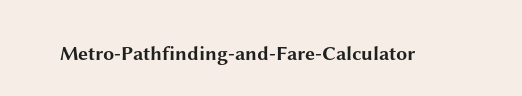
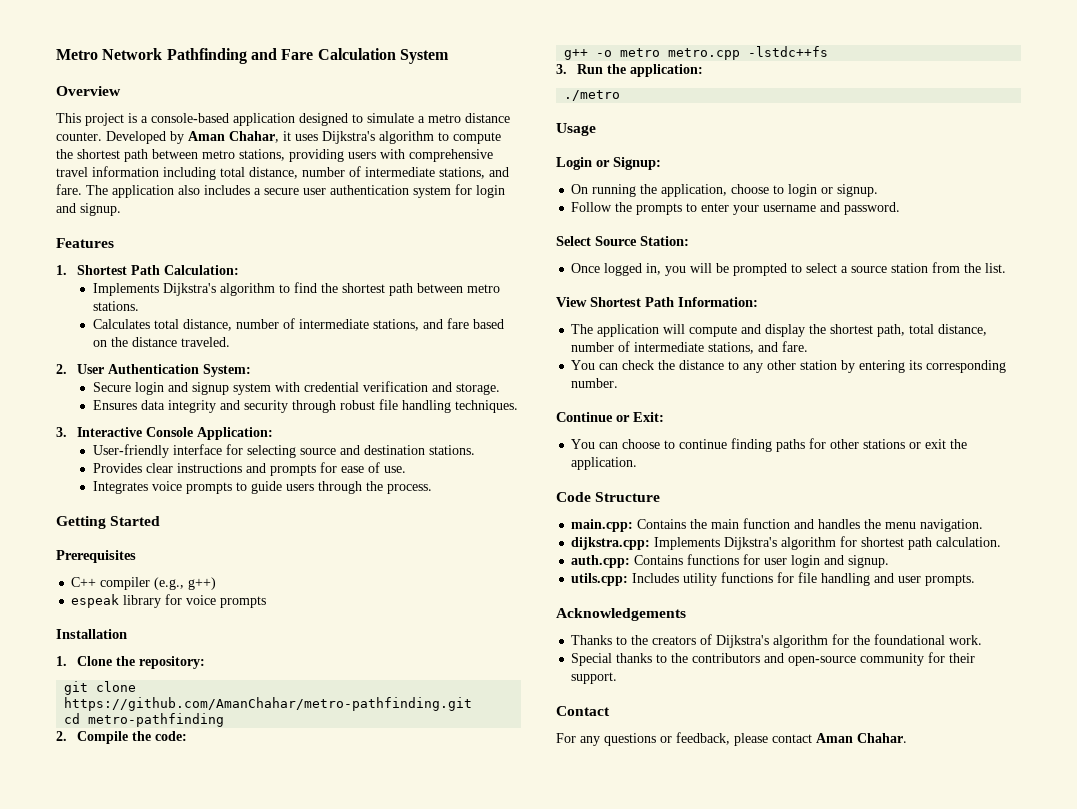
[60,46,416,65] Metro-Pathfinding-and-Fare-Calculator -> [56,48,449,64] [56,86,121,96] [56,113,510,126] [56,131,501,144] [56,149,493,162] [56,166,509,180] [56,184,505,198] [56,203,121,216] [56,238,114,248] [56,265,240,275] [92,282,500,296] [92,301,139,311] [92,318,504,331] [92,337,230,347] [56,364,252,377] [92,381,500,395] [92,399,518,413] [56,427,274,440] [92,444,475,458] [92,462,406,476] [92,481,432,494] [56,516,161,529] [56,550,136,563] [71,577,217,590] [71,594,267,608] [56,629,127,639] [56,656,206,669] [64,681,137,695] [64,697,473,711] [64,713,225,727] [56,731,188,744] [564,46,829,60] [556,64,704,77] [564,90,621,101] [556,123,596,136] [556,157,661,170] [571,184,879,197] [571,202,901,215] [556,236,689,246] [571,262,1007,276] [556,297,758,307] [571,324,988,337] [571,341,809,354] [571,360,1007,373] [571,378,619,388] [556,412,664,422] [571,438,968,452] [571,457,638,470] [556,492,661,502] [571,518,984,532] [571,536,1002,550] [571,554,890,568] [571,572,976,586] [556,608,686,621] [571,634,983,648] [571,652,976,666] [571,672,618,684] [556,706,610,716] [556,732,907,746] Metro Network Pathfinding and Fare Calculation System // Overview // This project is a console-based application designed to simulate a metro distance counter. Developed by Aman Chahar, it uses Dijkstra's algorithm to compute the shortest path between metro stations, providing users with comprehensive travel information including total distance, number of intermediate stations, and fare. The application also includes a secure user authentication system for login and signup. // Features // 1. Shortest Path Calculation: // Implements Dijkstra's algorithm to find the shortest path between metro stations. // Calculates total distance, number of intermediate stations, and fare based on the distance traveled. // 2. User Authentication System: // Secure login and signup system with credential verification and storage. // Ensures data integrity and security through robust file handling techniques. // 3. Interactive Console Application: // User-friendly interface for selecting source and destination stations. // Provides clear instructions and prompts for ease of use. // Integrates voice prompts to guide users through the process. // Getting Started // Prerequisites // C++ compiler (e.g., g++) // espeak library for voice prompts // Installation // 1. Clone the repository: // git clone https://github.com/AmanChahar/metro-pathfinding.git // cd metro-pathfinding // 2. Compile the code: // g++ -o metro metro.cpp -lstdc++fs // 3. Run the application: // ./metro // Usage // Login or Signup: // On running the application, choose to login or signup. // Follow the prompts to enter your username and password. // Select Source Station: // Once logged in, you will be prompted to select a source station from the list. // View Shortest Path Information: // The application will compute and display the shortest path, total distance, number of intermediate stations, and fare. // You can check the distance to any other station by entering its corresponding number. // Continue or Exit: // You can choose to continue finding paths for other stations or exit the application. // Code Structure // main.cpp: Contains the main function and handles the menu navigation. // dijkstra.cpp: Implements Dijkstra's algorithm for shortest path calculation. // auth.cpp: Contains functions for user login and signup. // utils.cpp: Includes utility functions for file handling and user prompts. // Acknowledgements // Thanks to the creators of Dijkstra's algorithm for the foundational work. // Special thanks to the contributors and open-source community for their support. // Contact // For any questions or feedback, please contact Aman Chahar.

